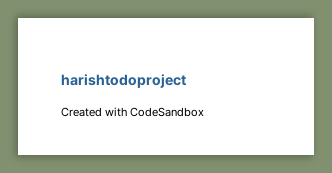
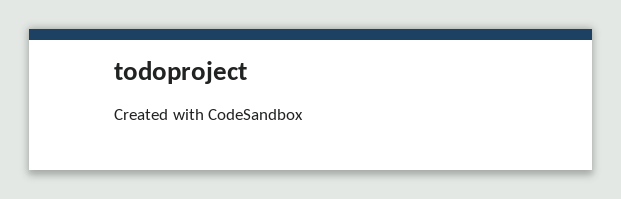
[61,74,186,88] harishtodoproject -> [114,61,247,84] todoproject

